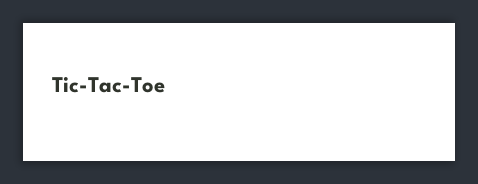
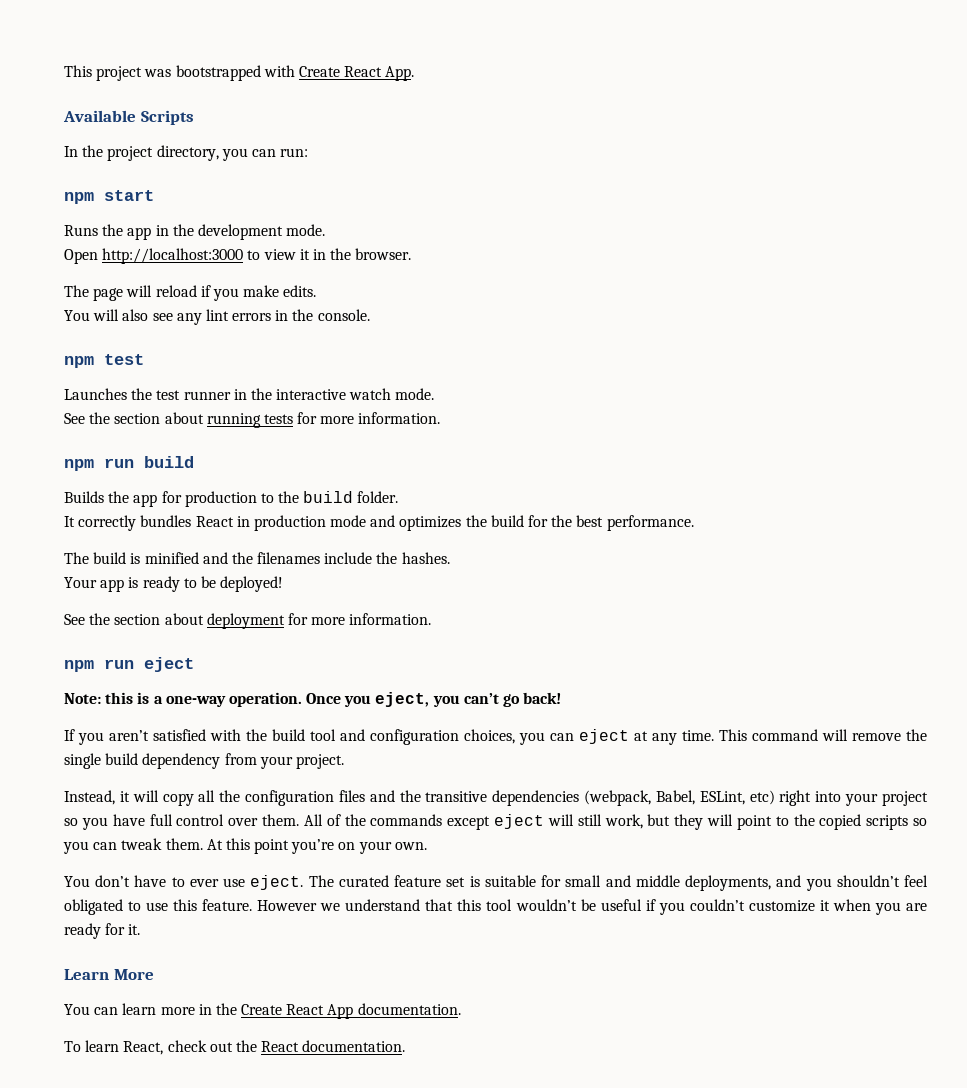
[52,77,165,93] Tic-Tac-Toe -> [64,65,415,81] [63,110,194,125] [64,145,309,161] [64,190,154,204] [64,224,326,240] [64,248,412,264] [64,285,317,301] [64,309,370,325] [64,354,144,368] [64,388,435,400] [64,412,441,428] [64,456,194,471] [64,491,399,507] [64,515,694,531] [64,552,450,564] [64,576,284,592] [64,613,432,629] [64,657,194,672] [64,692,562,707] [64,729,927,745] [64,753,344,769] [64,790,929,806] [64,814,928,830] [63,838,427,854] [64,875,928,891] [64,899,927,915] [64,923,141,939] [64,969,154,980] [64,1003,461,1019] [64,1040,406,1055] This project was bootstrapped with Create React App. // Available Scripts // In the project directory, you can run: // npm start // Runs the app in the development mode. // Open http://localhost:3000 to view it in the browser. // The page will reload if you make edits. // You will also see any lint errors in the console. // npm test // Launches the test runner in the interactive watch mode. // See the section about running tests for more information. // npm run build // Builds the app for production to the build folder. // It correctly bundles React in production mode and optimizes the build for the best performance. // The build is minified and the filenames include the hashes. // Your app is ready to be deployed! // See the section about deployment for more information. // npm run eject // Note: this is a one-way operation. Once you eject, you can’t go back! // If you aren’t satisfied with the build tool and configuration choices, you can eject at any time. This command will remove the single build dependency from your project. // Instead, it will copy all the configuration files and the transitive dependencies (webpack, Babel, ESLint, etc) right into your project so you have full control over them. All of the commands except eject will still work, but they will point to the copied scripts so you can tweak them. At this point you’re on your own. // You don’t have to ever use eject. The curated feature set is suitable for small and middle deployments, and you shouldn’t feel obligated to use this feature. However we understand that this tool wouldn’t be useful if you couldn’t customize it when you are ready for it. // Learn More // You can learn more in the Create React App documentation. // To learn React, check out the React documentation.

